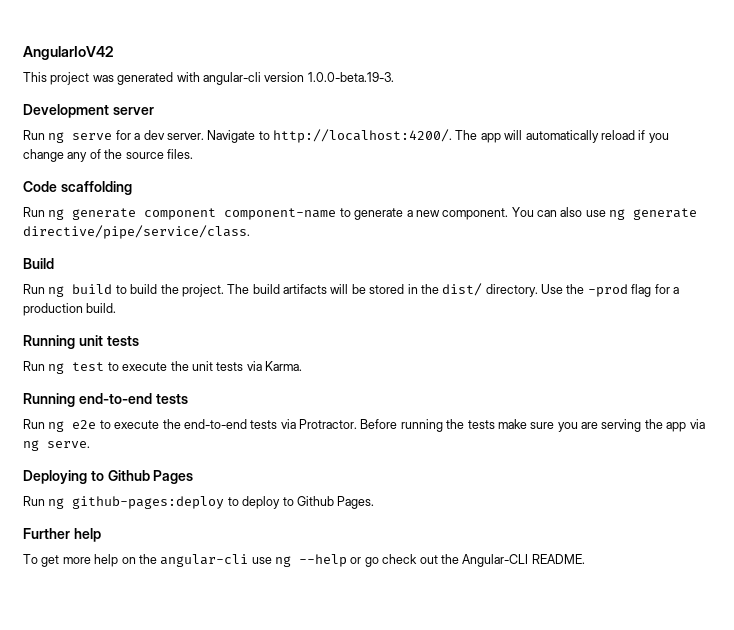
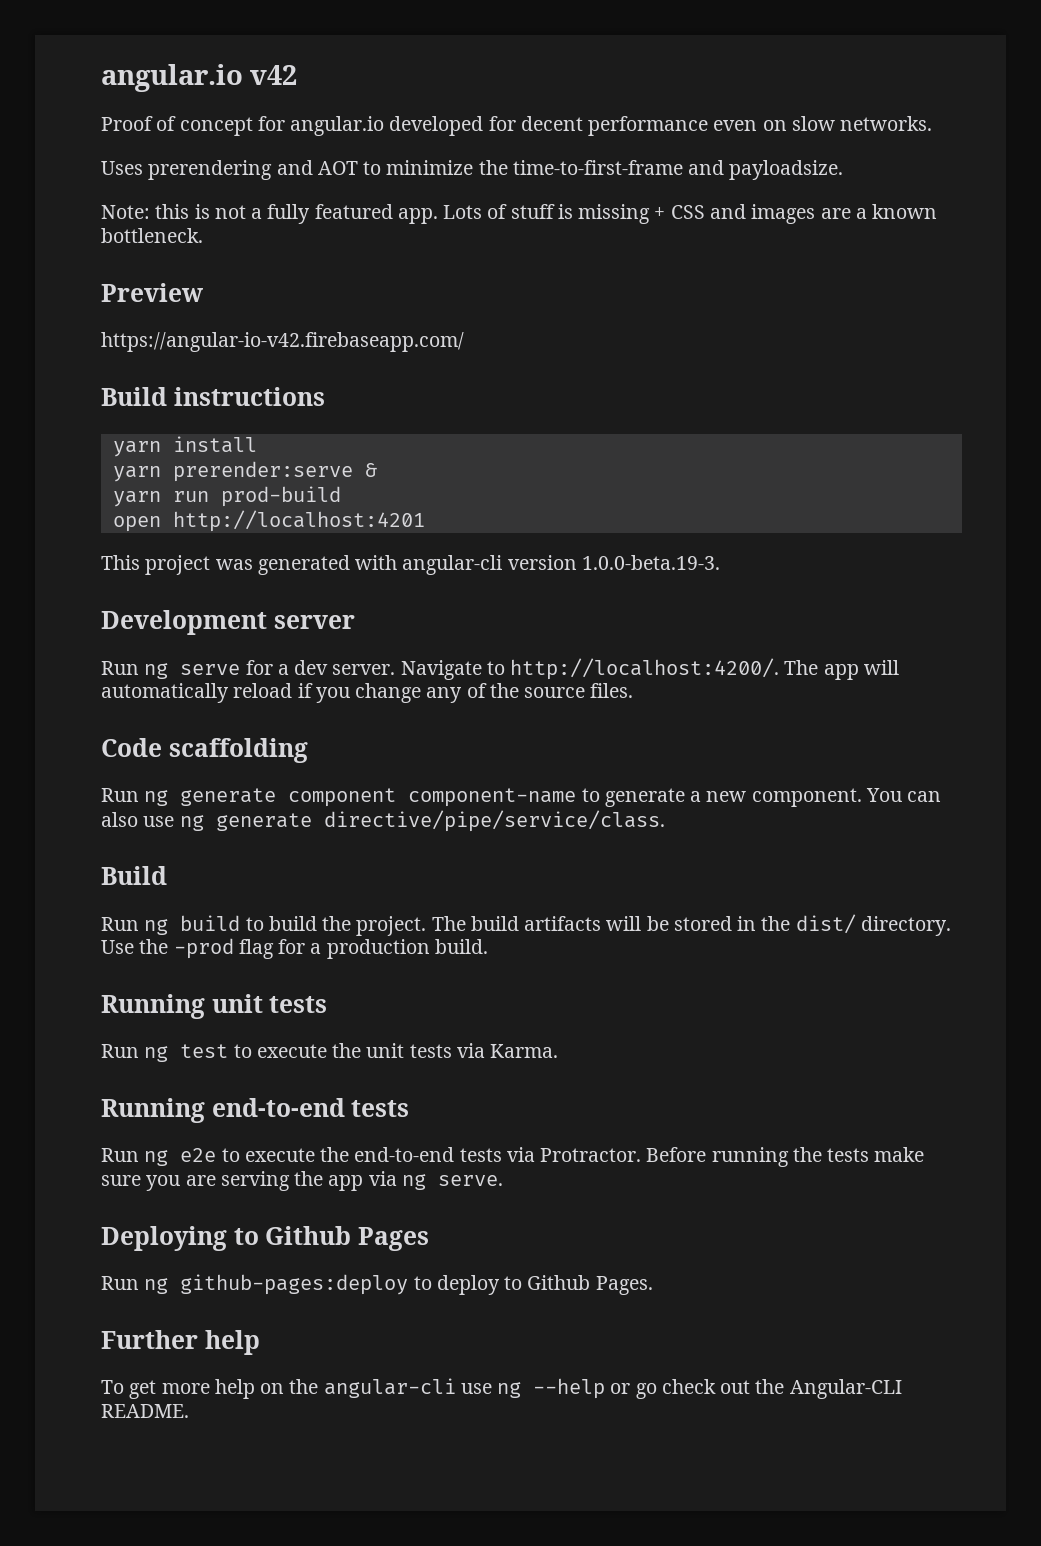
[23,46,114,60] AngularIoV42 -> [101,64,298,92] [101,116,933,136] [101,160,844,180] [101,204,938,224] [101,228,203,243] [101,283,203,302] [101,332,464,352] [101,387,325,406] [112,436,257,457] [112,461,377,482] [112,486,341,507] [112,510,425,532] angular.io v42 // Proof of concept for angular.io developed for decent performance even on slow networks. // Uses prerendering and AOT to minimize the time-to-first-frame and payloadsize. // Note: this is not a fully featured app. Lots of stuff is missing + CSS and images are a known bottleneck. // Preview // https://angular-io-v42.firebaseapp.com/ // Build instructions // yarn install // yarn prerender:serve & // yarn run prod-build // open http://localhost:4201

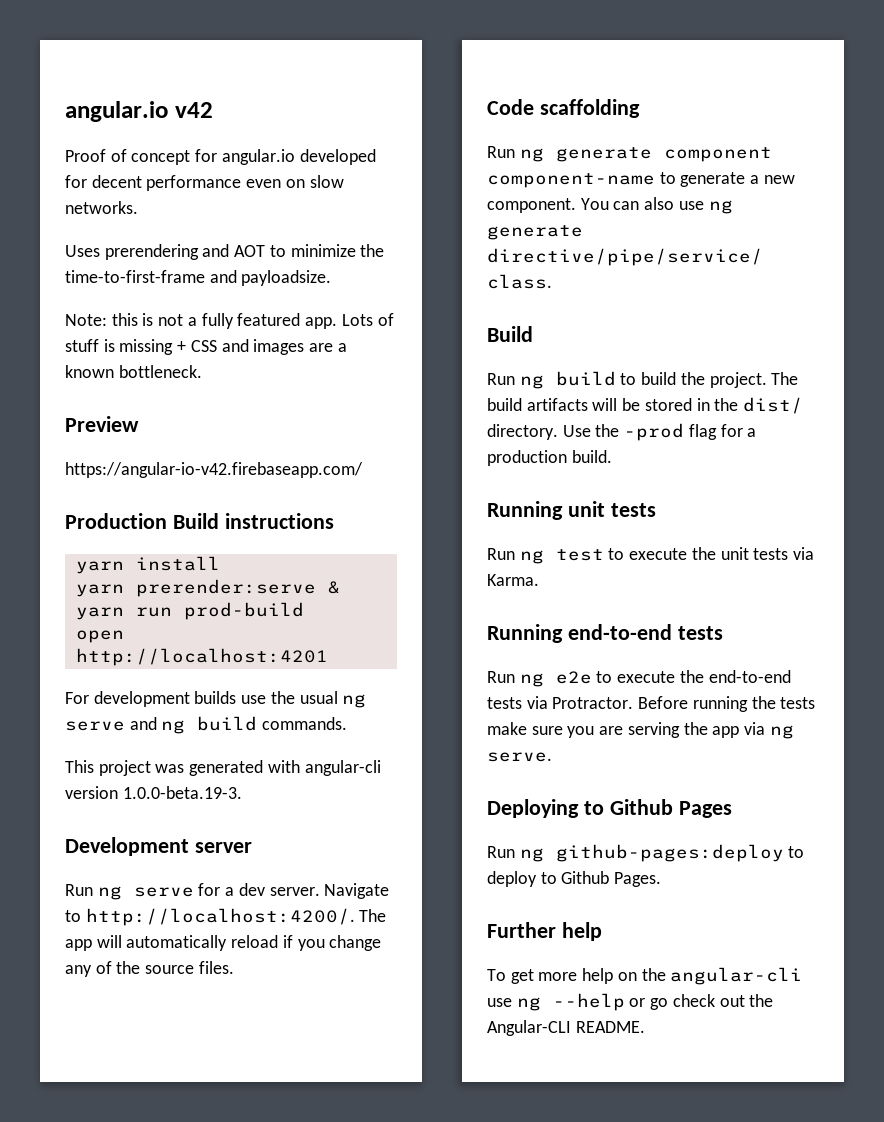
(464, 342) none -> [65,513,167,529] Production
(425, 521) none -> [65,691,367,708] [65,716,348,734] // For development builds use the usual ng serve and ng build commands.

